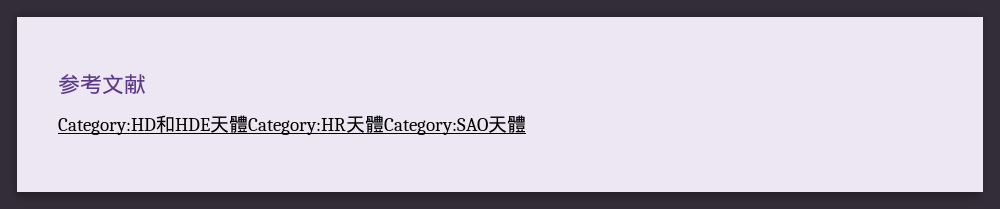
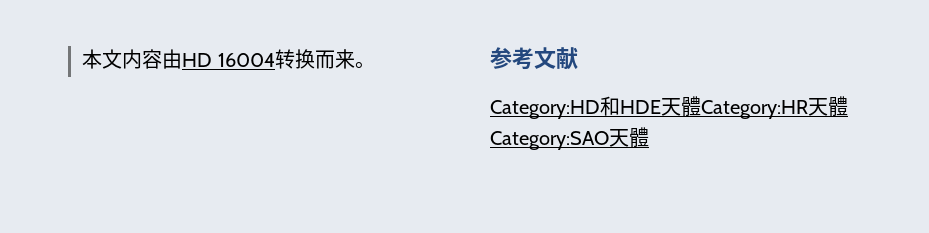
(58, 84) none -> [82,49,375,69] 本文内容由HD 16004转换而来。 //

